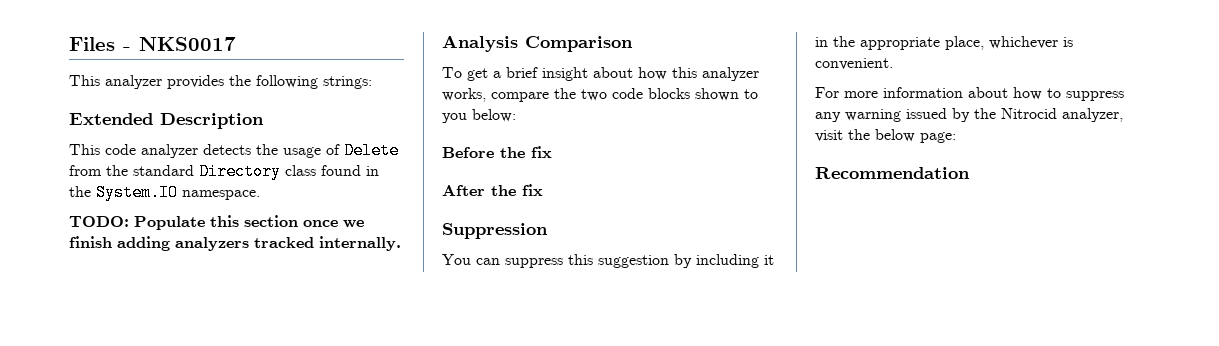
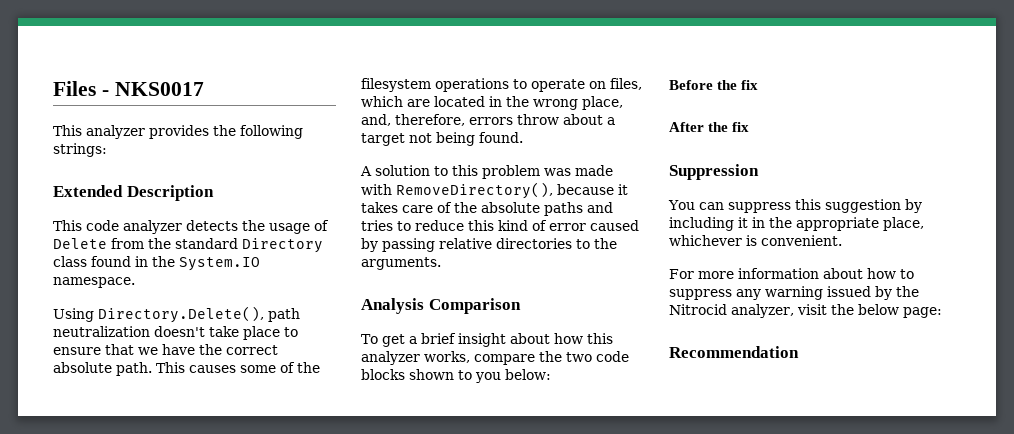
[69,215,364,230] [69,236,401,251] TODO: Populate this section once we finish adding analyzers tracked internally. -> [53,306,300,323] [53,326,298,340] [53,344,278,355] [53,362,320,376] [361,78,642,92] [361,96,623,110] [361,114,615,126] [361,132,523,146] [360,165,613,179] [361,182,628,199] [361,202,613,216] [361,220,639,231] [361,238,617,252] [361,257,441,270] Using Directory.Delete(), path neutralization doesn't take place to ensure that we have the correct absolute path. This causes some of the filesystem operations to operate on files, which are located in the wrong place, and, therefore, errors throw about a target not being found. // A solution to this problem was made with RemoveDirectory(), because it takes care of the absolute paths and tries to reduce this kind of error caused by passing relative directories to the arguments.

